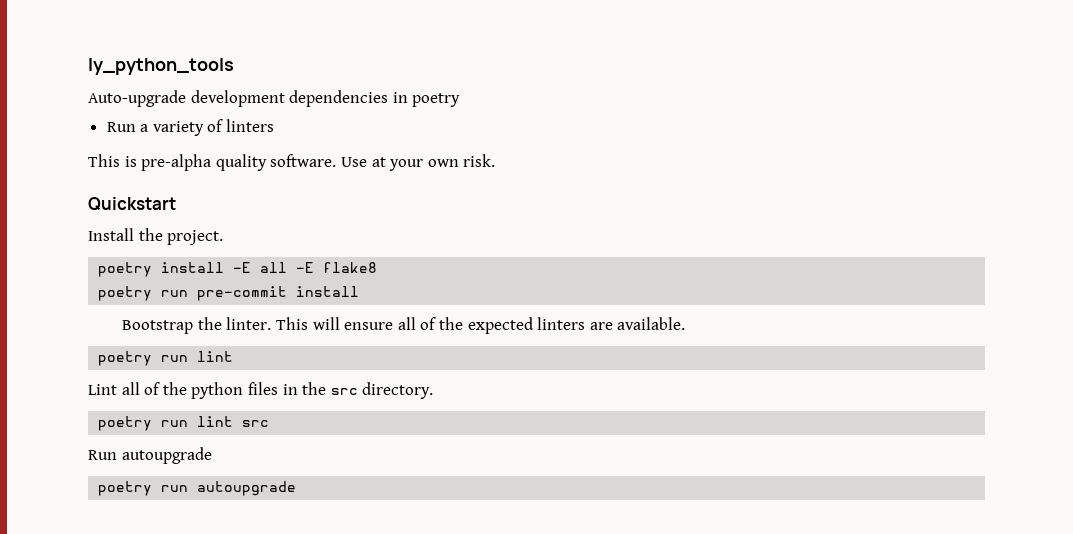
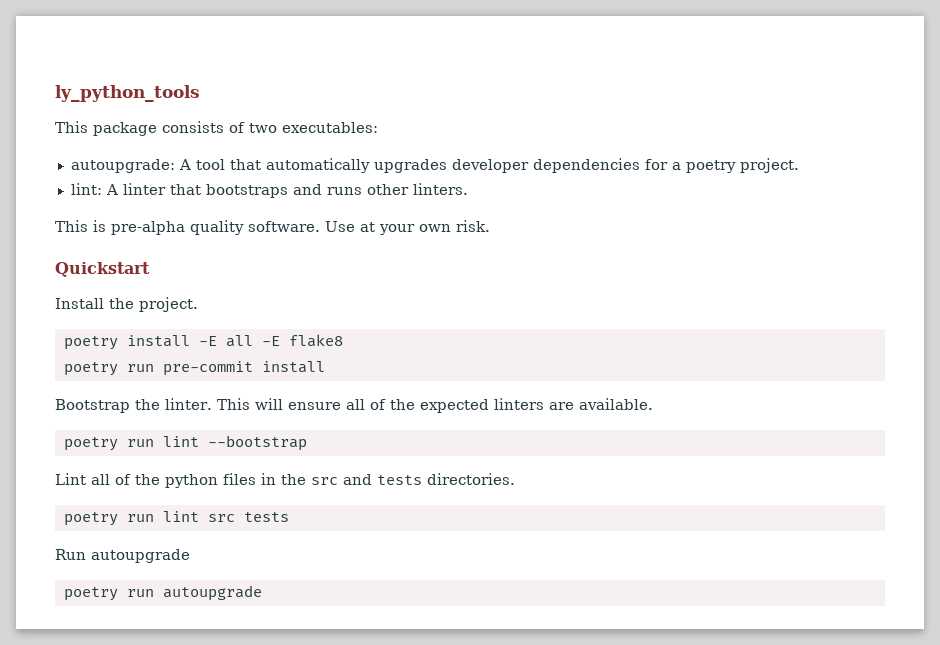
[88,90,461,107] [106,119,275,136] Auto-upgrade development dependencies in poetry // Run a variety of linters -> [55,121,378,136] [70,158,799,173] [70,183,468,198] This package consists of two executables: // autoupgrade: A tool that automatically upgrades developer dependencies for a poetry project. // lint: A linter that bootstraps and runs other linters.
(234, 356) none -> [207,435,307,451] --bootstrap
[362,382,434,399] directory. -> [343,473,515,485] and tests directories.
(270, 423) none -> [243,512,289,522] tests

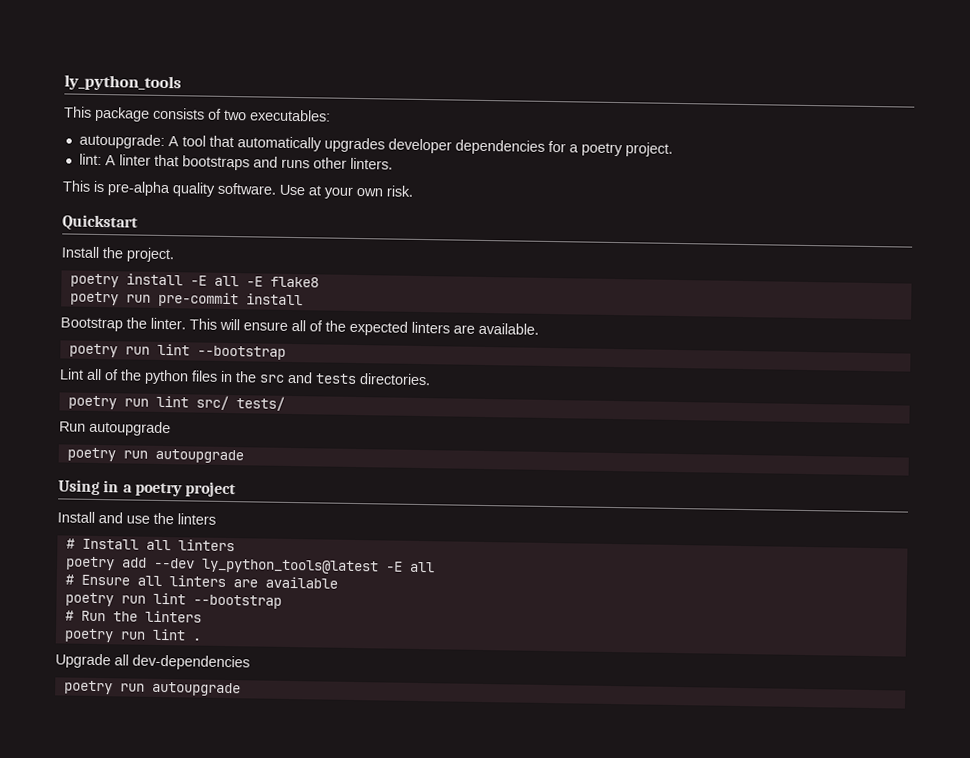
[207,512,289,522] src tests -> [195,395,285,411] src/ tests/
(262, 593) none -> [58,479,237,498] [57,511,216,525] [65,538,235,552] [64,556,435,575] [64,574,338,589] [64,592,282,609] [64,610,202,623] [63,628,201,643] [55,653,250,671] [63,680,241,697] // Using in a poetry project // Install and use the linters // # Install all linters // poetry add --dev ly_python_tools@latest -E all // # Ensure all linters are available // poetry run lint --bootstrap // # Run the linters // poetry run lint . // Upgrade all dev-dependencies // poetry run autoupgrade

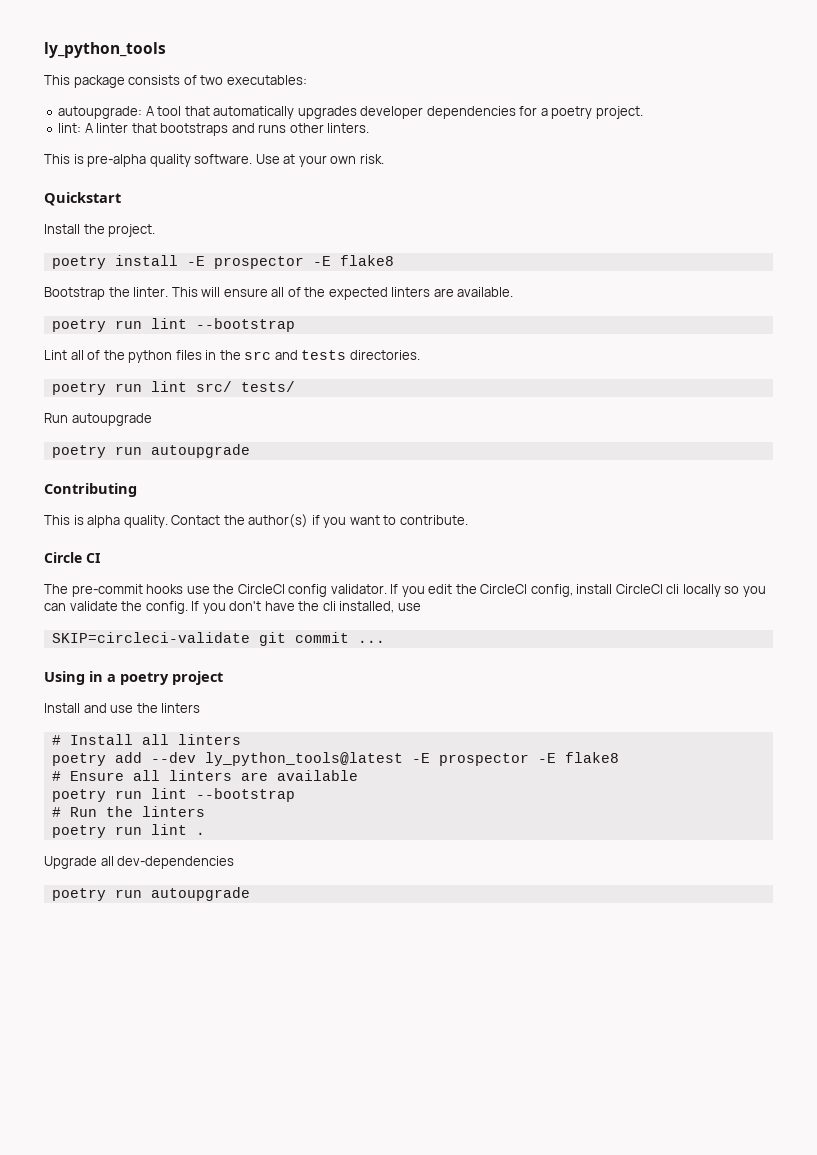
[213,275,319,288] [69,291,303,308] all -E flake8 // poetry run pre-commit install -> [213,255,394,269] prospector -E flake8
(244, 456) none -> [44,483,137,497] [44,514,468,528] [44,552,100,563] [44,584,766,597] [44,601,421,614] [51,632,385,646] // Contributing // This is alpha quality. Contact the author(s) if you want to contribute. // Circle CI // The pre-commit hooks use the CircleCI config validator. If you edit the CircleCI config, install CircleCI cli locally so you can validate the config. If you don't have the cli installed, use // SKIP=circleci-validate git commit ...
[408,561,435,573] all -> [438,752,619,766] prospector -E flake8

